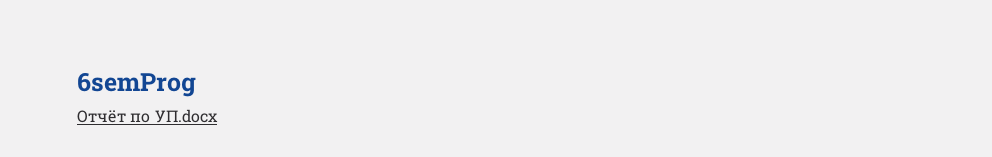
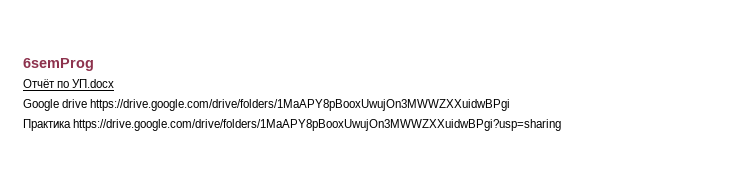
(218, 116) none -> [23,99,511,111] [23,119,562,131] // Google drive https://drive.google.com/drive/folders/1MaAPY8pBooxUwujOn3MWWZXXuidwBPgi // Практика https://drive.google.com/drive/folders/1MaAPY8pBooxUwujOn3MWWZXXuidwBPgi?usp=sharing

